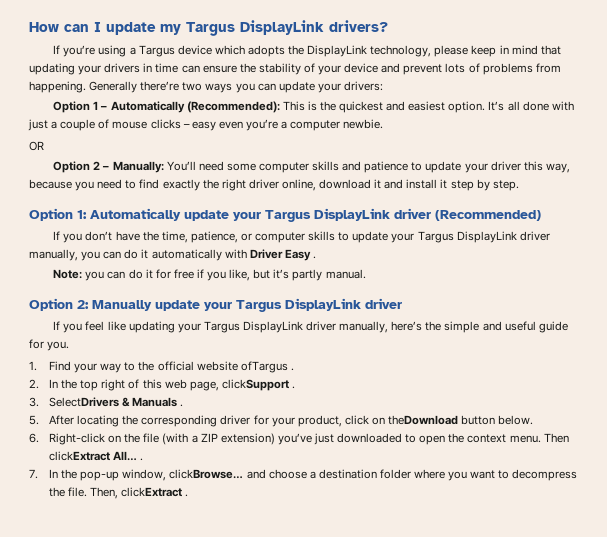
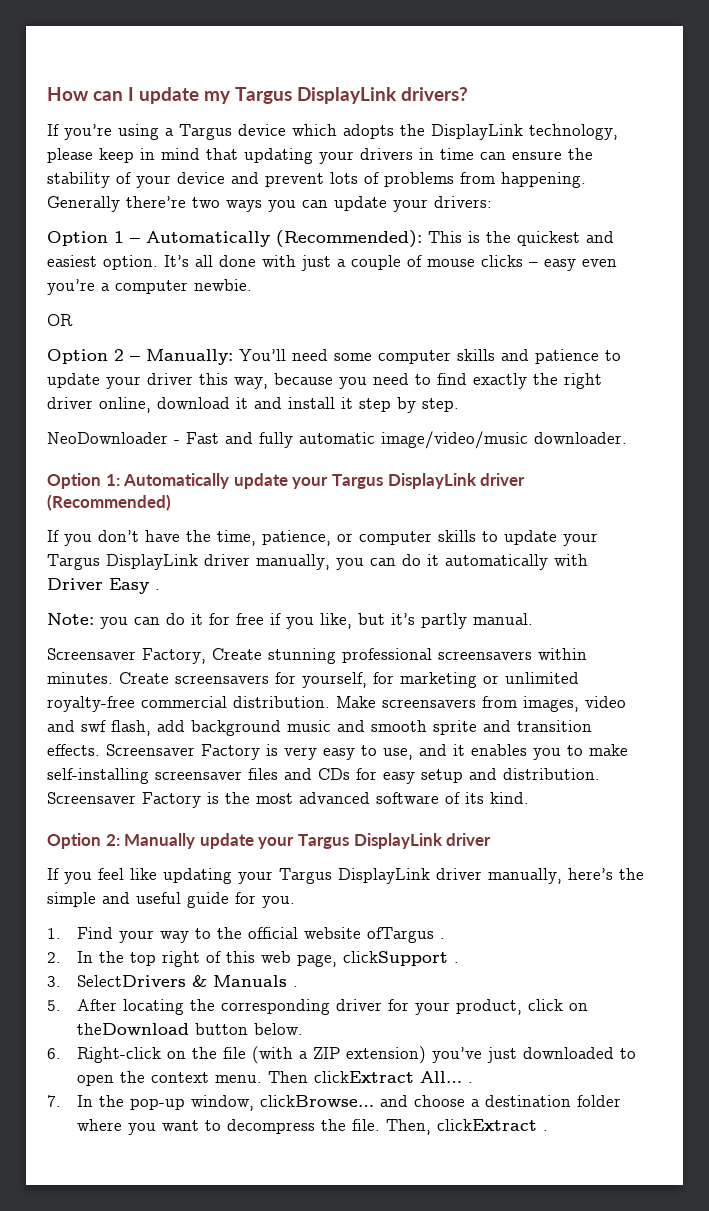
(519, 185) none -> [47,431,627,449] // NeoDownloader - Fast and fully automatic image/video/music downloader.
(366, 274) none -> [47,648,587,664] [47,672,579,688] [47,696,626,712] [47,720,592,736] [47,744,628,760] [47,768,600,784] [47,792,529,808] // Screensaver Factory, Create stunning professional screensavers within minutes. Create screensavers for yourself, for marketing or unlimited royalty-free commercial distribution. Make screensavers from images, video and swf flash, add background music and smooth sprite and transition effects. Screensaver Factory is very easy to use, and it enables you to make self-installing screensaver files and CDs for easy setup and distribution. Screensaver Factory is the most advanced software of its kind.

